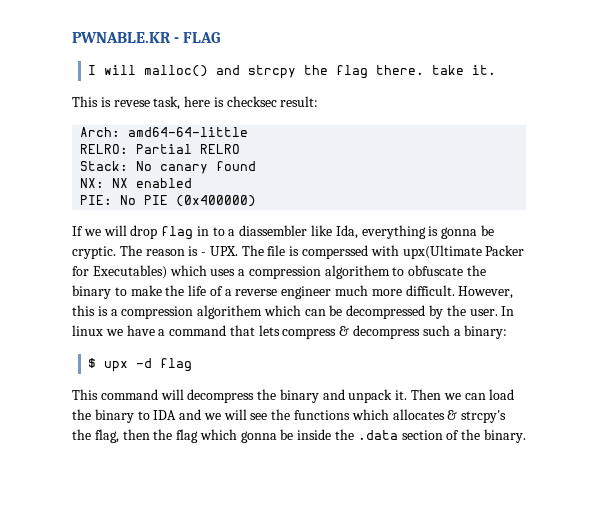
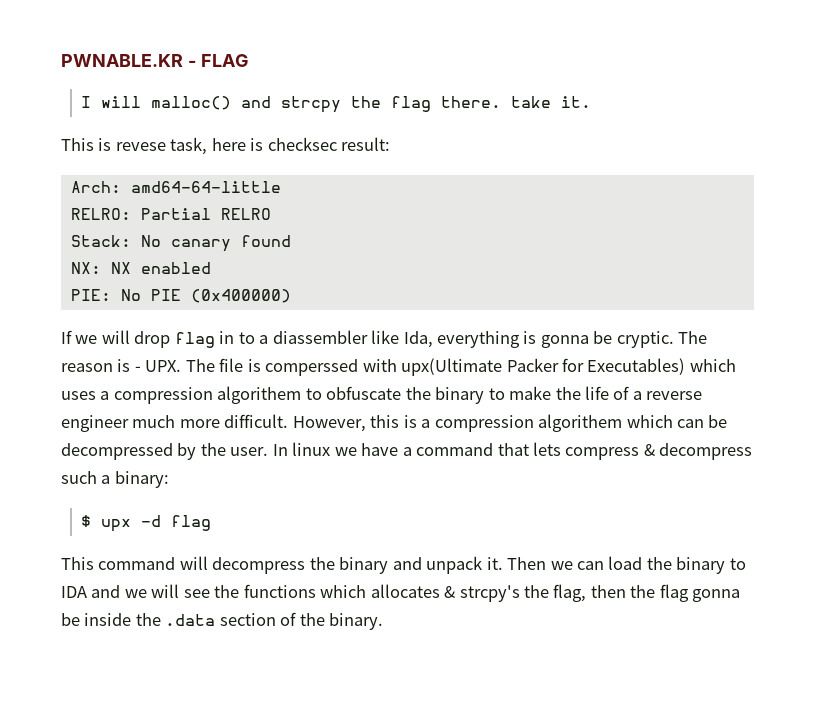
[199,429,237,440] which -> (689, 593) none

